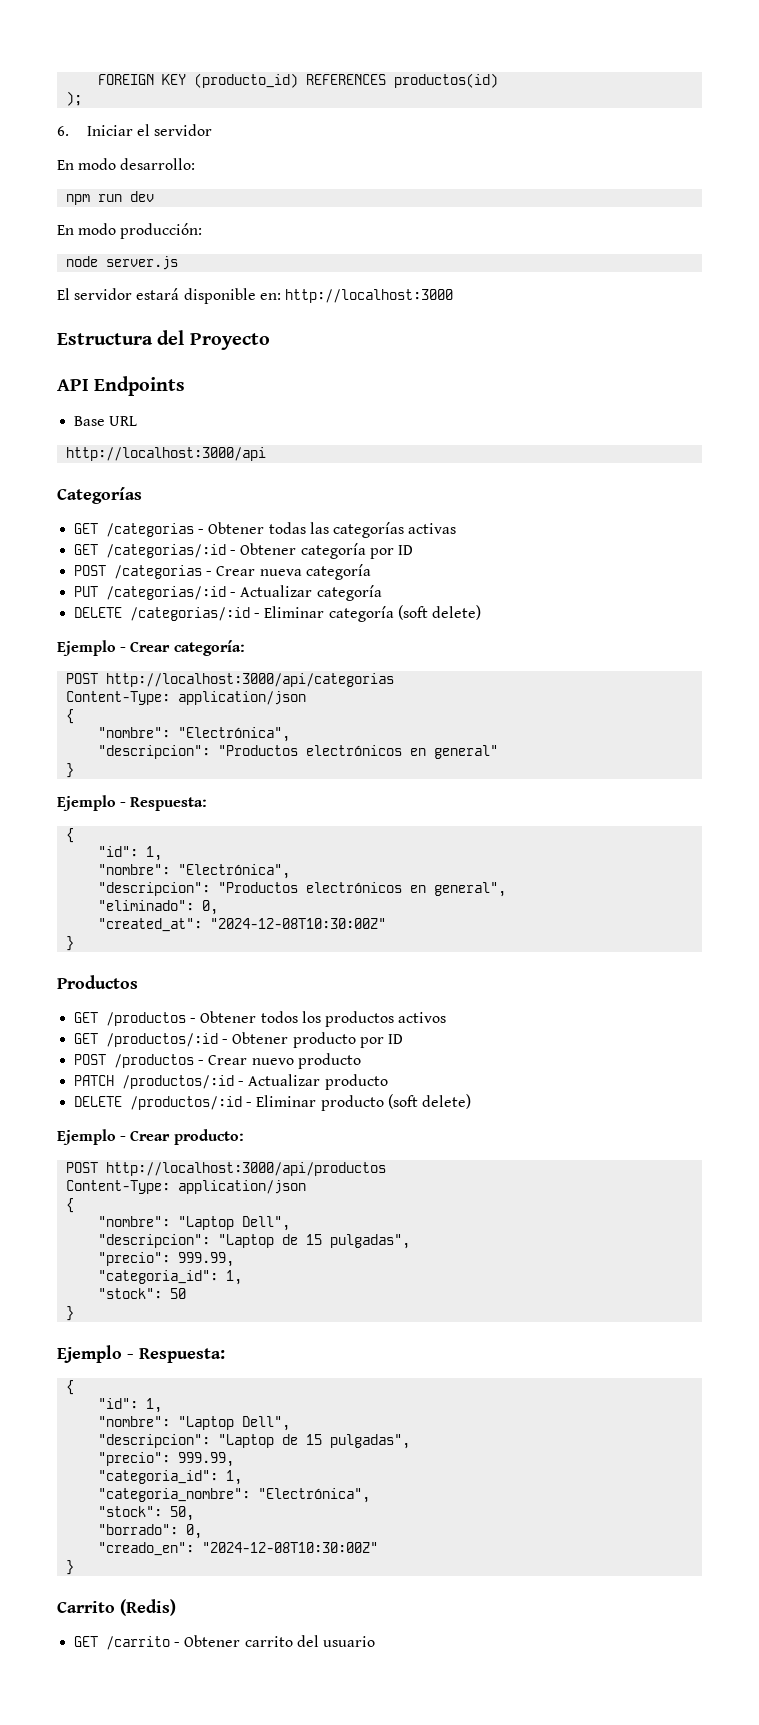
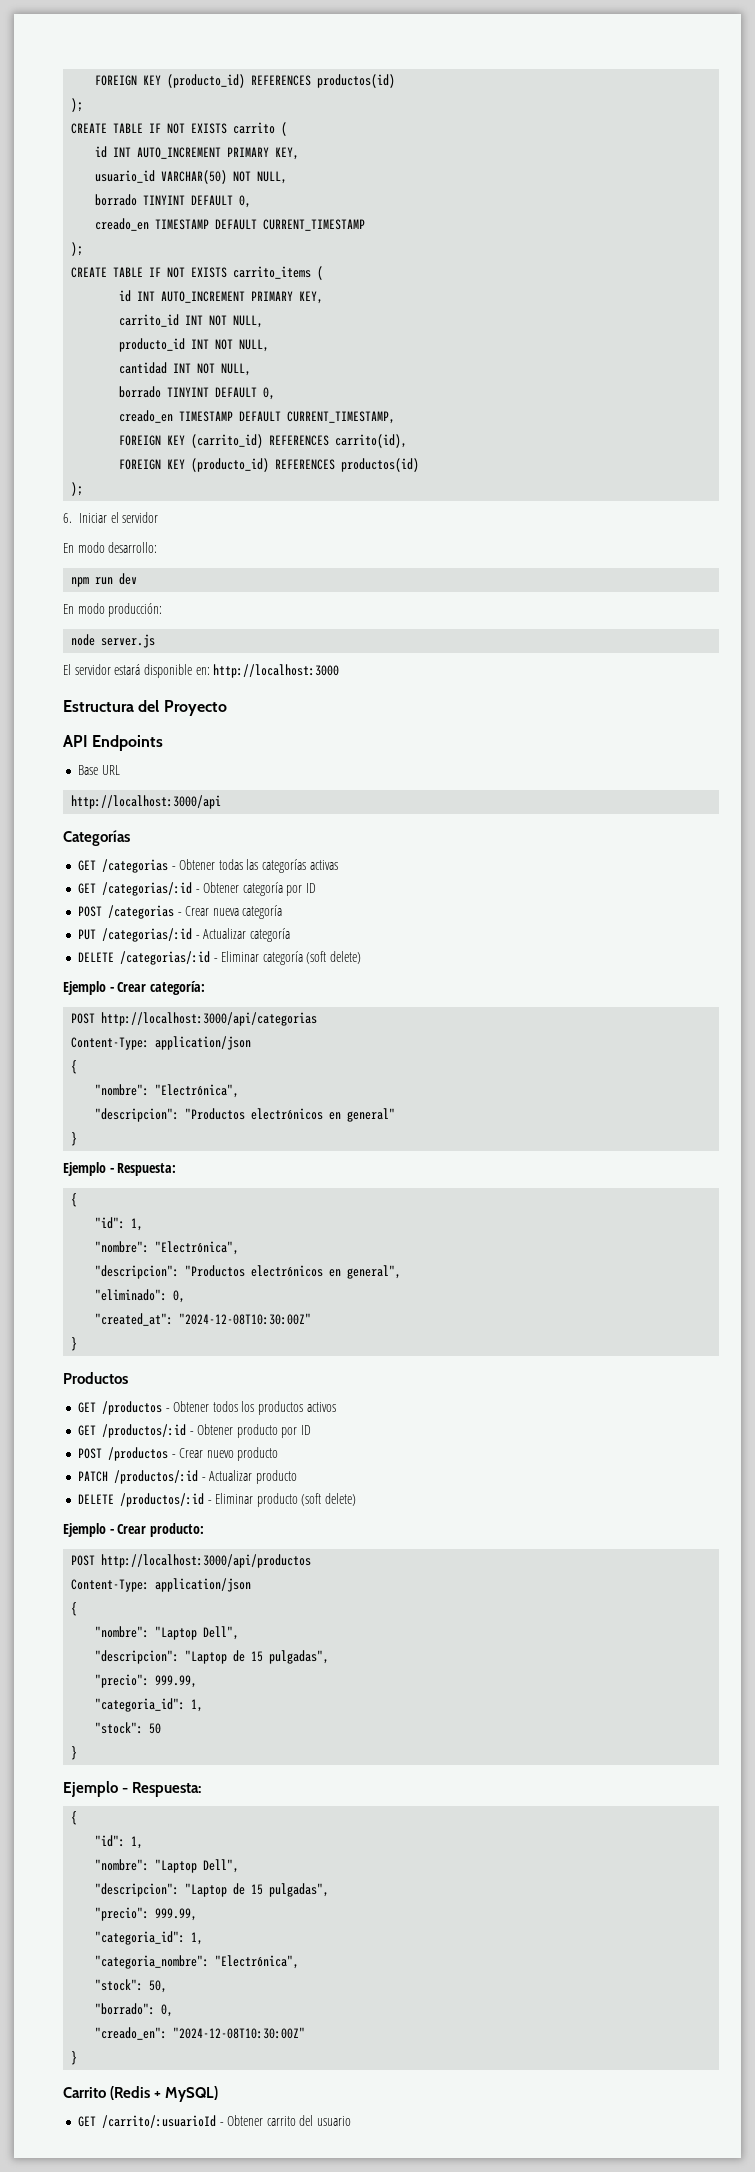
[98,73,499,88] [66,91,83,106] FOREIGN KEY (producto_id) REFERENCES productos(id) // ); -> [95,74,396,88] [71,98,84,112] [71,122,288,136] [95,146,300,160] [95,170,288,184] [95,194,252,208] [95,218,366,231] [71,242,84,256] [71,266,324,280] [119,290,324,304] [119,314,264,328] [119,338,270,352] [119,362,252,376] [119,386,276,400] [119,410,396,424] [119,434,408,448] [119,458,420,472] [71,482,84,496] FOREIGN KEY (producto_id) REFERENCES productos(id) // ); // CREATE TABLE IF NOT EXISTS carrito ( // id INT AUTO_INCREMENT PRIMARY KEY, // usuario_id VARCHAR(50) NOT NULL, // borrado TINYINT DEFAULT 0, // creado_en TIMESTAMP DEFAULT CURRENT_TIMESTAMP // ); // CREATE TABLE IF NOT EXISTS carrito_items ( // id INT AUTO_INCREMENT PRIMARY KEY, // carrito_id INT NOT NULL, // producto_id INT NOT NULL, // cantidad INT NOT NULL, // borrado TINYINT DEFAULT 0, // creado_en TIMESTAMP DEFAULT CURRENT_TIMESTAMP, // FOREIGN KEY (carrito_id) REFERENCES carrito(id), // FOREIGN KEY (producto_id) REFERENCES productos(id) // );
[120,1599,176,1616] [74,1636,171,1650] (Redis) // GET /carrito -> [110,2086,219,2102] [77,2115,216,2128] (Redis + MySQL) // GET /carrito/:usuarioId

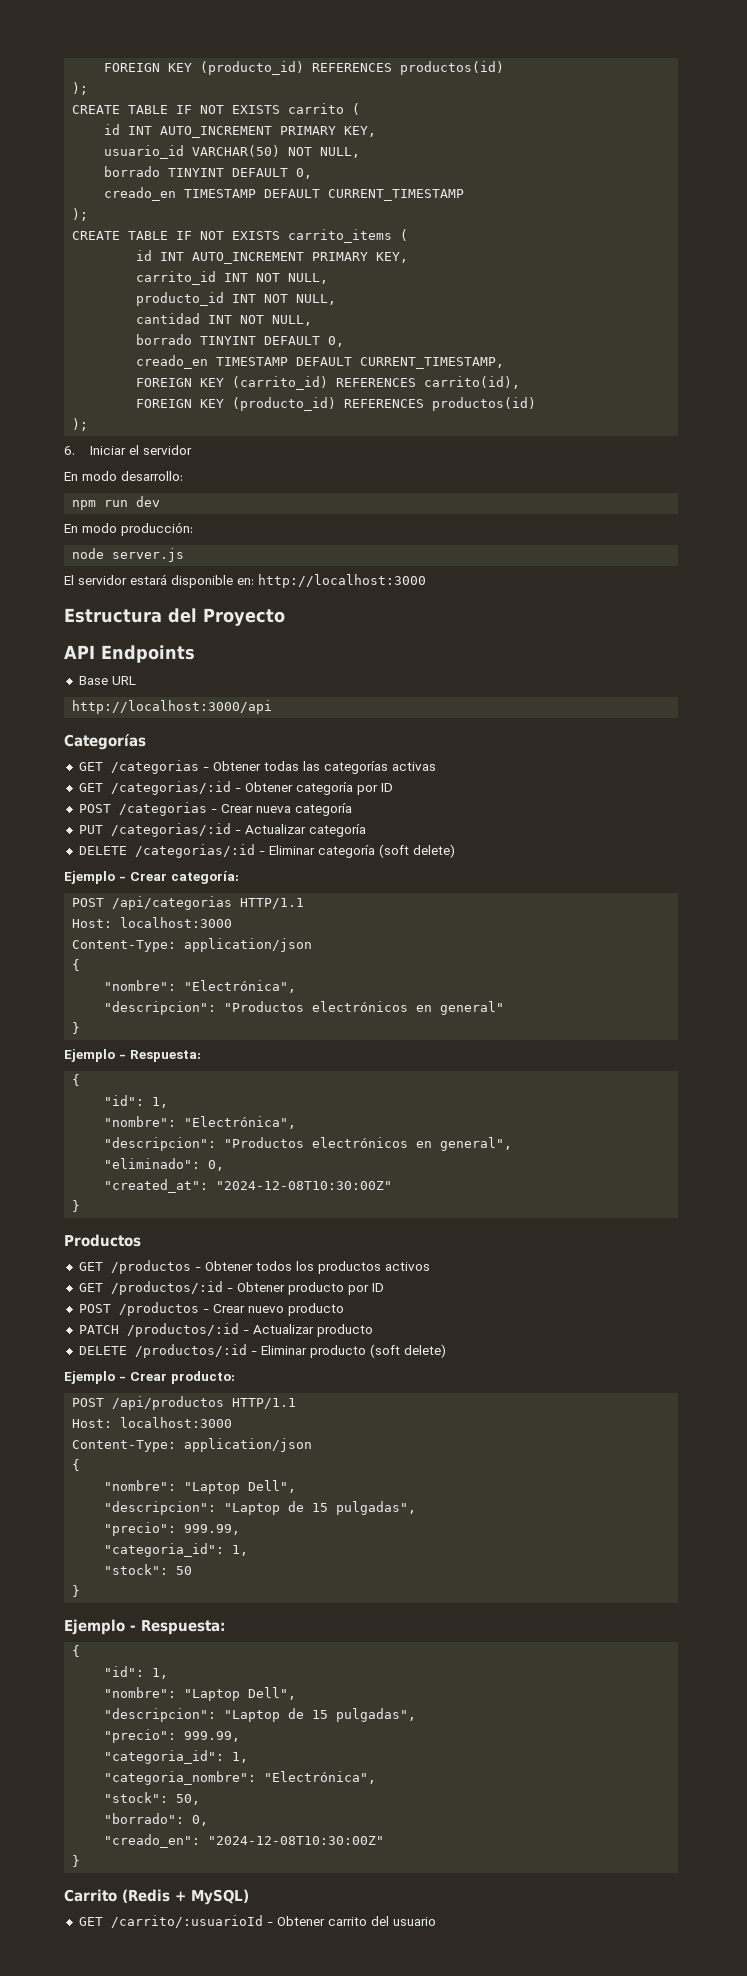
[101,1012,318,1026] http://localhost:3000/api/categorias -> [112,896,305,910] [72,917,233,928] /api/categorias HTTP/1.1 // Host: localhost:3000
[101,1554,312,1568] http://localhost:3000/api/productos -> [112,1396,297,1410] [72,1417,233,1428] /api/productos HTTP/1.1 // Host: localhost:3000

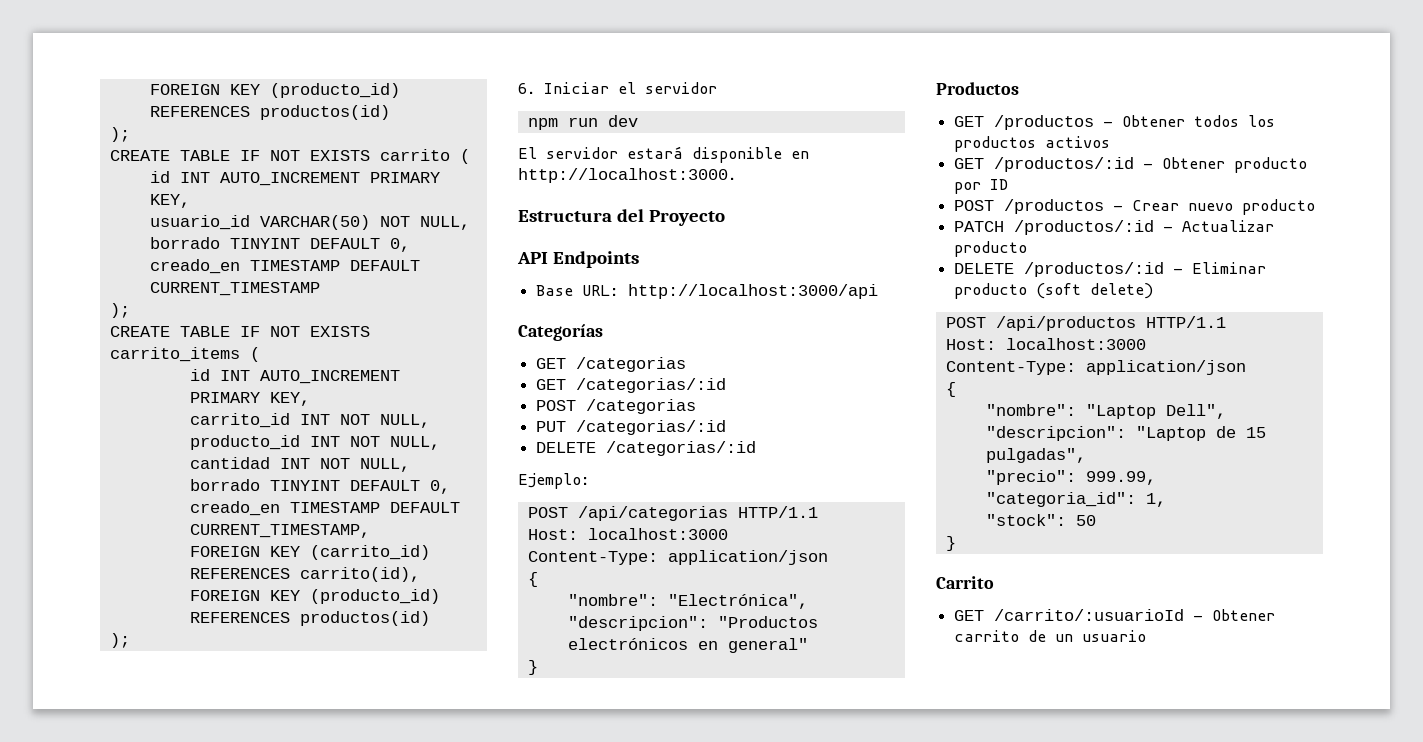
[64,471,183,481] // En modo desarrollo: -> (718, 88) none
[64,522,193,536] [72,548,185,562] // En modo producción: // node server.js -> (638, 121) none
[237,574,426,588] en: http://localhost:3000 -> [791,151,809,159] [518,168,737,183] en http://localhost:3000.
[111,676,136,685] URL // -> [582,285,620,296] URL:
[202,761,436,774] [78,781,393,795] [78,802,352,816] - Obtener todas las categorías activas // GET /categorias/:id - Obtener categoría por ID // POST /categorias - Crear nueva categoría -> [536,378,727,393] [536,399,697,414] // GET /categorias/:id // POST /categorias
[234,824,366,837] - Actualizar categoría -> (727, 427) none
[258,844,455,858] [64,871,239,884] - Eliminar categoría (soft delete) // Ejemplo - Crear categoría: -> [518,473,590,489] // Ejemplo:
[64,1049,201,1062] [72,1074,81,1086] [104,1095,169,1108] [104,1116,297,1129] [104,1137,513,1151] [104,1158,225,1171] [104,1179,393,1193] [72,1200,81,1212] // Ejemplo - Respuesta: // { // "id": 1, // "nombre": "Electrónica", // "descripcion": "Productos electrónicos en general", // "eliminado": 0, // "created_at": "2024-12-08T10:30:00Z" // } -> (538, 667) none
[64,1371,235,1384] // Ejemplo - Crear producto: -> (1154, 291) none
[64,1619,225,1635] [72,1645,81,1657] [104,1666,169,1679] [104,1687,297,1701] [104,1708,417,1722] [104,1729,241,1743] [104,1750,249,1764] [104,1771,377,1785] [104,1792,201,1805] [104,1813,209,1826] [104,1834,385,1848] [72,1855,81,1867] [64,1889,249,1905] Ejemplo - Respuesta: // { // "id": 1, // "nombre": "Laptop Dell", // "descripcion": "Laptop de 15 pulgadas", // "precio": 999.99, // "categoria_id": 1, // "categoria_nombre": "Electrónica", // "stock": 50, // "borrado": 0, // "creado_en": "2024-12-08T10:30:00Z" // } // Carrito (Redis + MySQL) -> [936,576,994,589] Carrito
[370,1916,389,1926] del -> [1028,630,1074,642] de un

